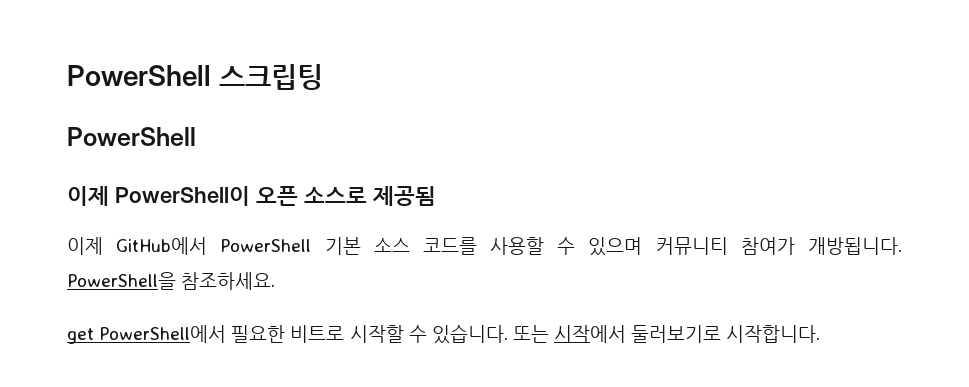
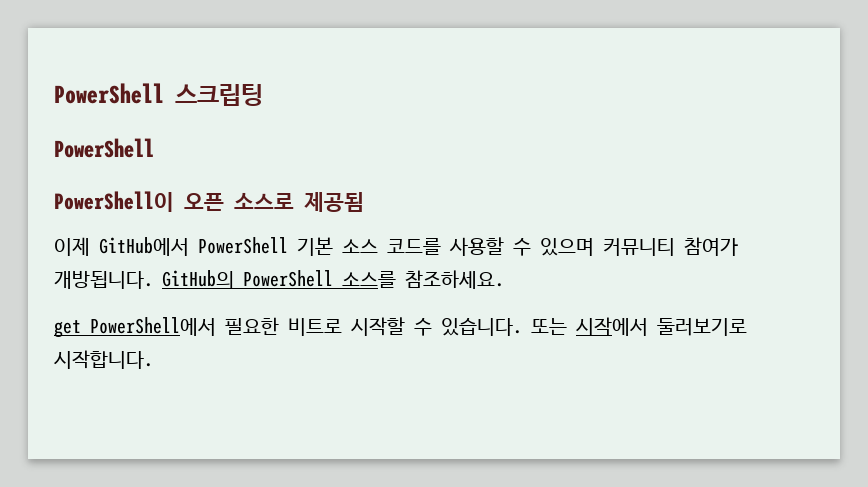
[67,186,109,206] 이제 -> (154, 148) none
[67,272,176,290] PowerShell을 -> [162,270,396,289] GitHub의 PowerShell 소스를

